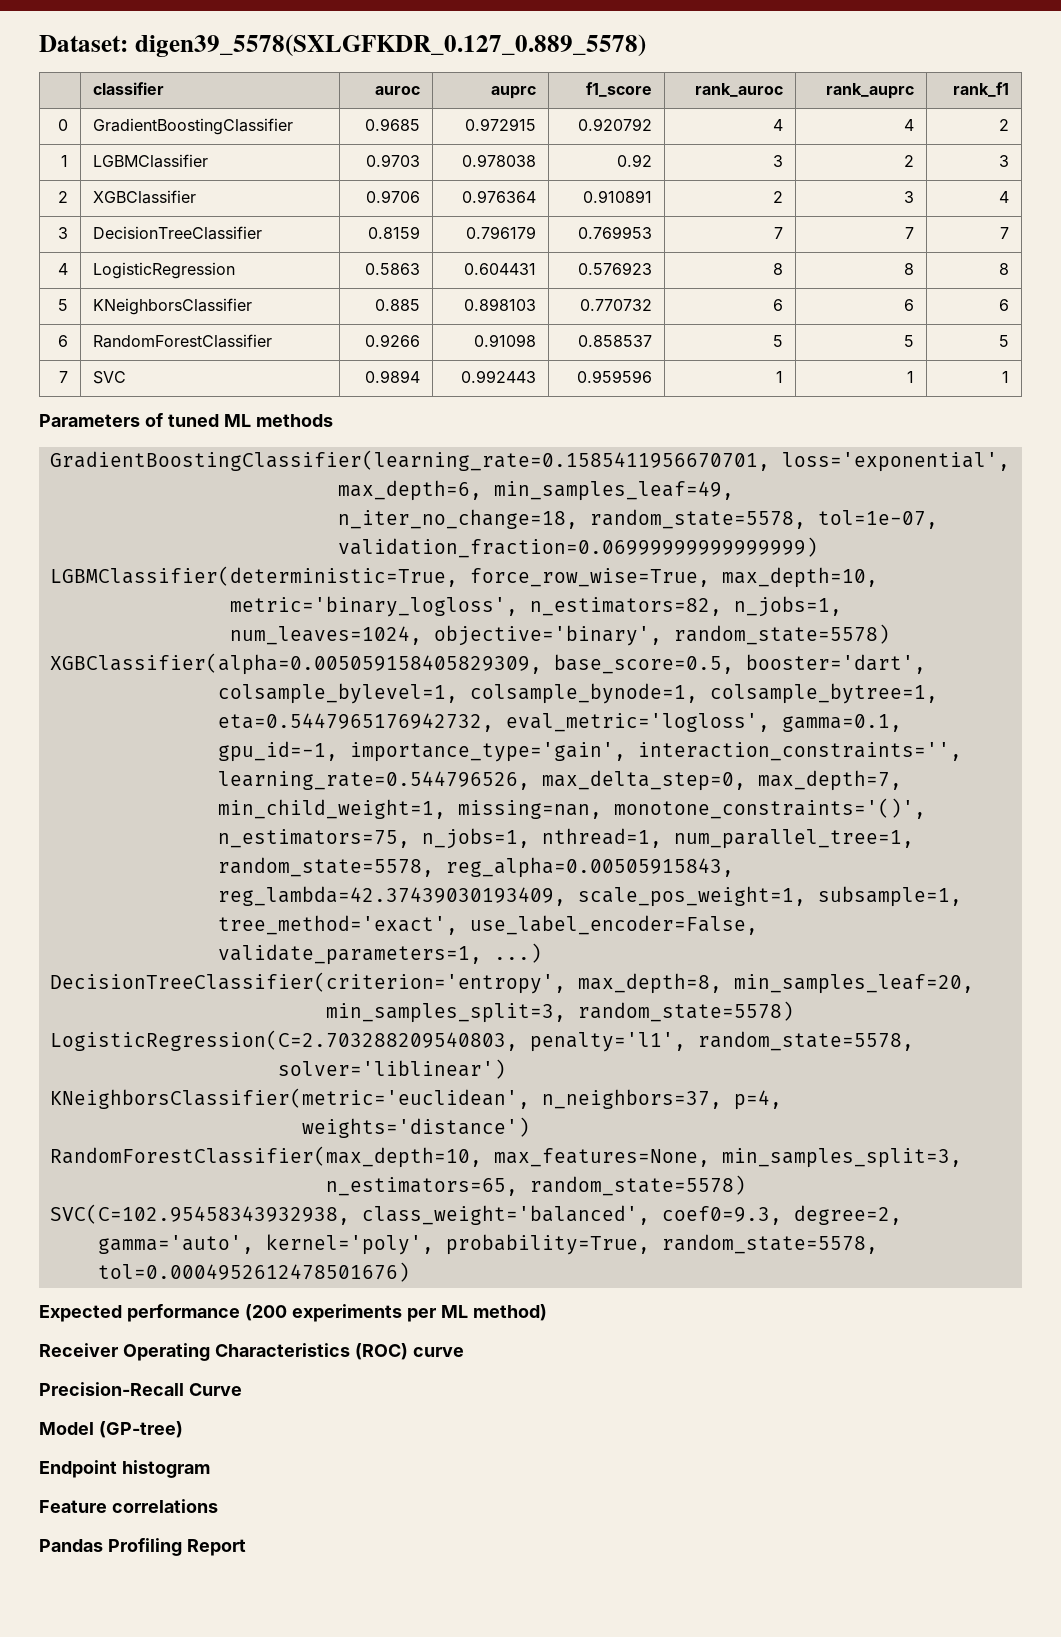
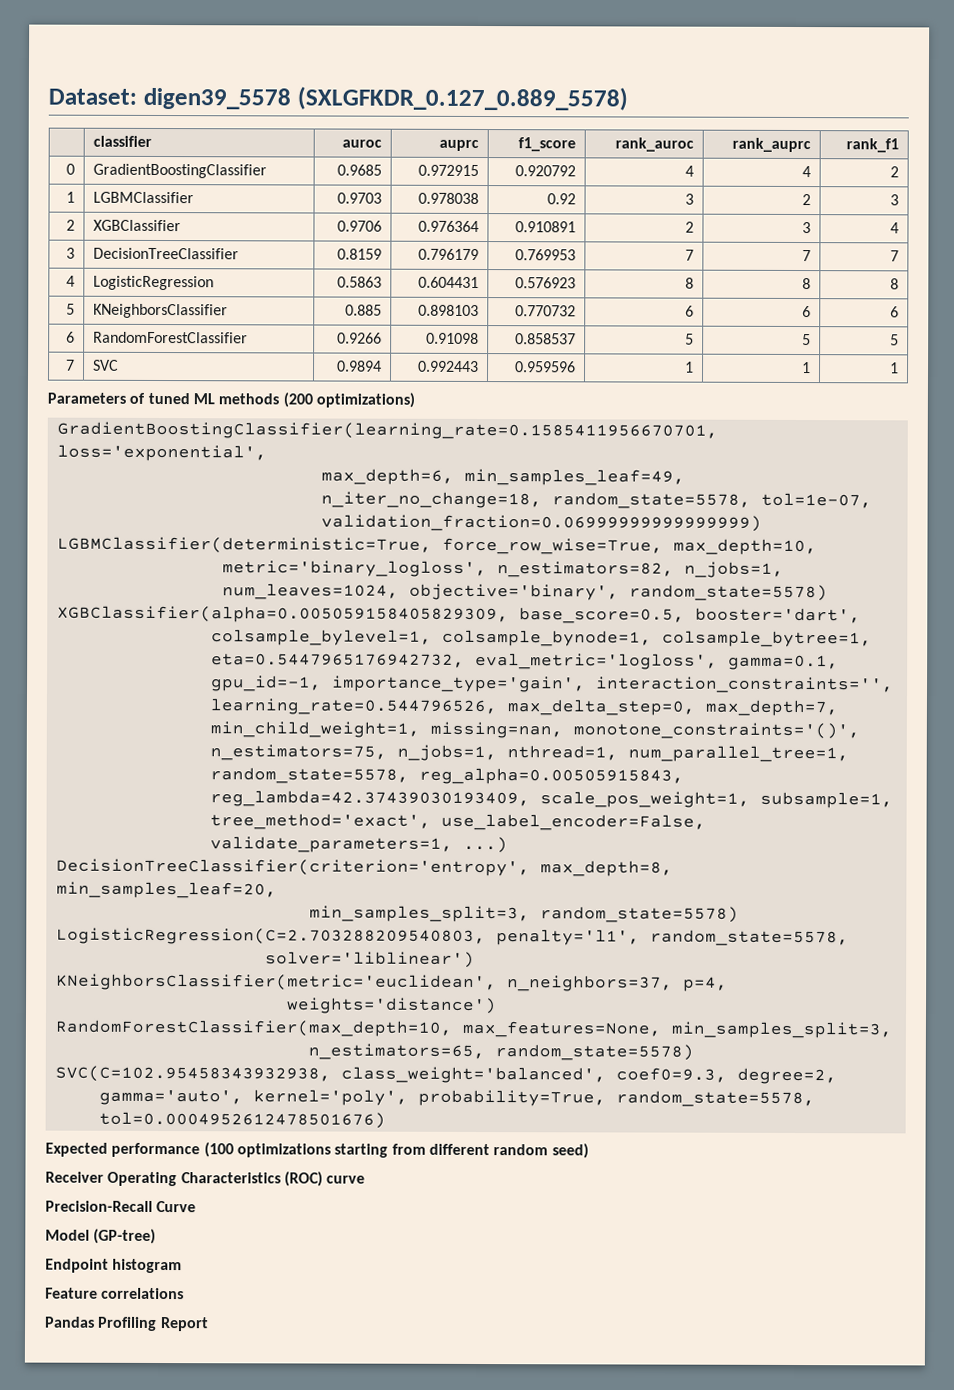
[134,34,646,57] digen39_5578(SXLGFKDR_0.127_0.889_5578) -> [142,86,628,111] digen39_5578 (SXLGFKDR_0.127_0.889_5578)
(333, 420) none -> [282,392,415,408] (200 optimizations)
[245,1304,547,1322] (200 experiments per ML method) -> [203,1142,589,1159] (100 optimizations starting from different random seed)

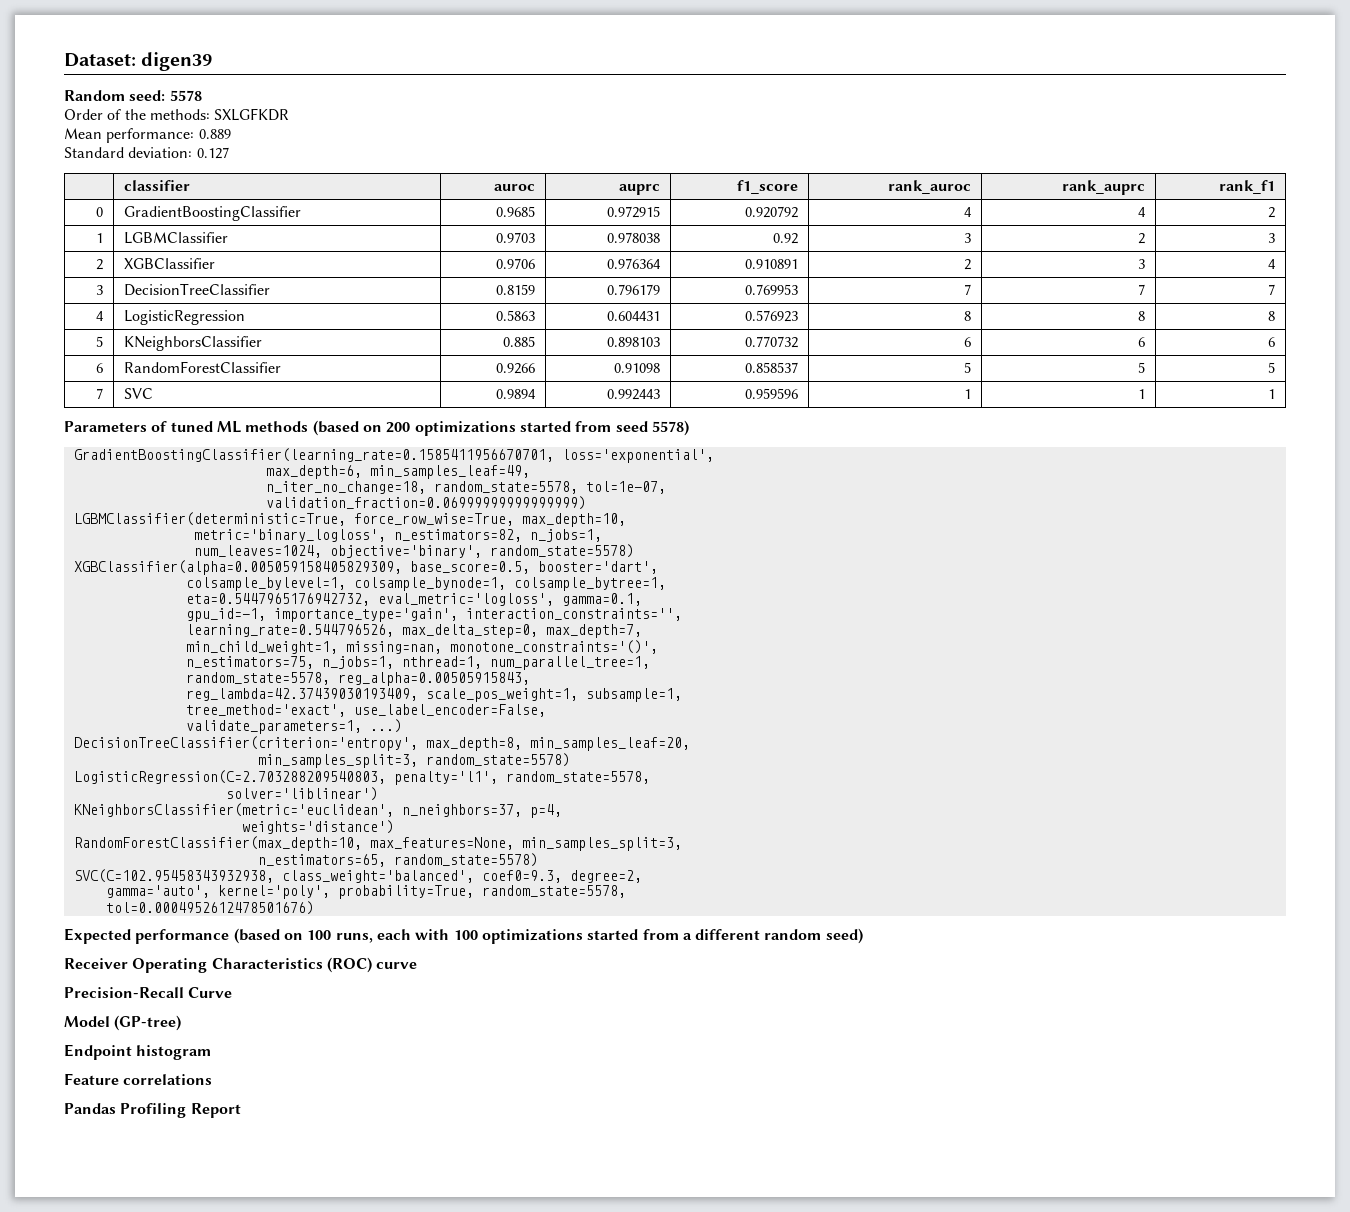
[142,86,628,111] digen39_5578 (SXLGFKDR_0.127_0.889_5578) -> [141,52,213,71] [64,90,202,101] [64,108,290,121] [64,128,231,143] [64,147,229,159] digen39 // Random seed: 5578 // Order of the methods: SXLGFKDR // Mean performance: 0.889 // Standard deviation: 0.127
[282,392,415,408] (200 optimizations) -> [312,420,689,436] (based on 200 optimizations started from seed 5578)
[203,1142,426,1158] (100 optimizations starting from -> [233,928,692,944] (based on 100 runs, each with 100 optimizations started from a

